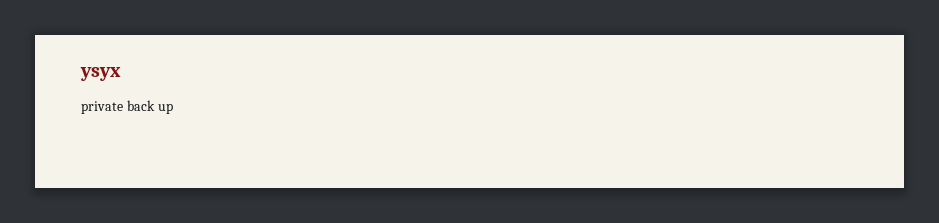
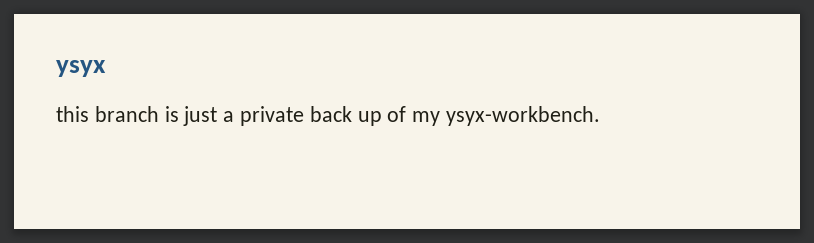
[81,100,173,114] private back up -> [56,106,601,126] this branch is just a private back up of my ysyx-workbench.

